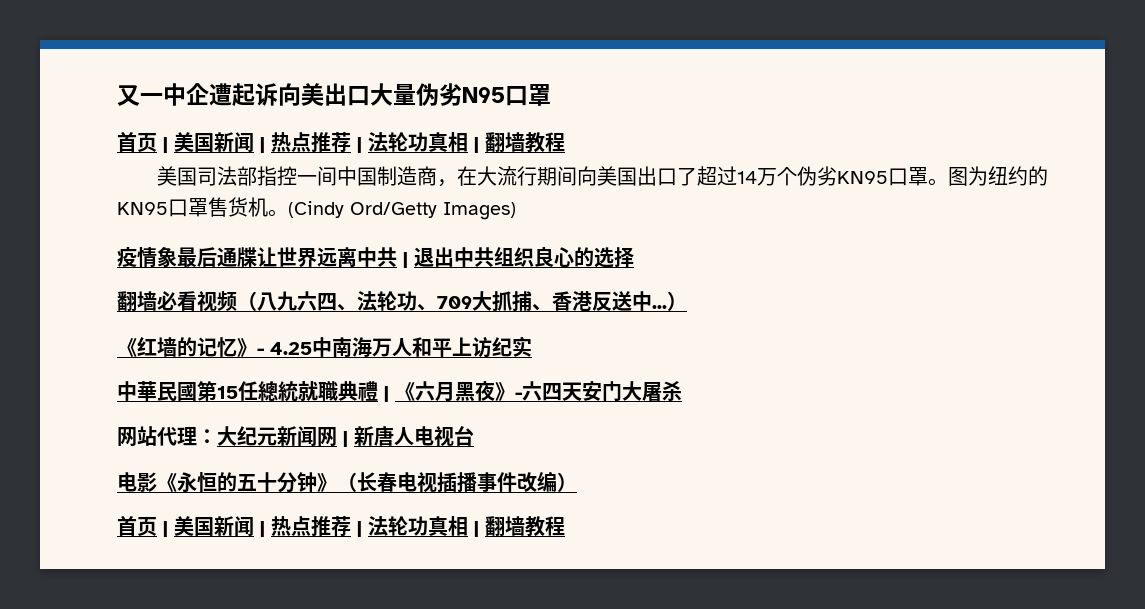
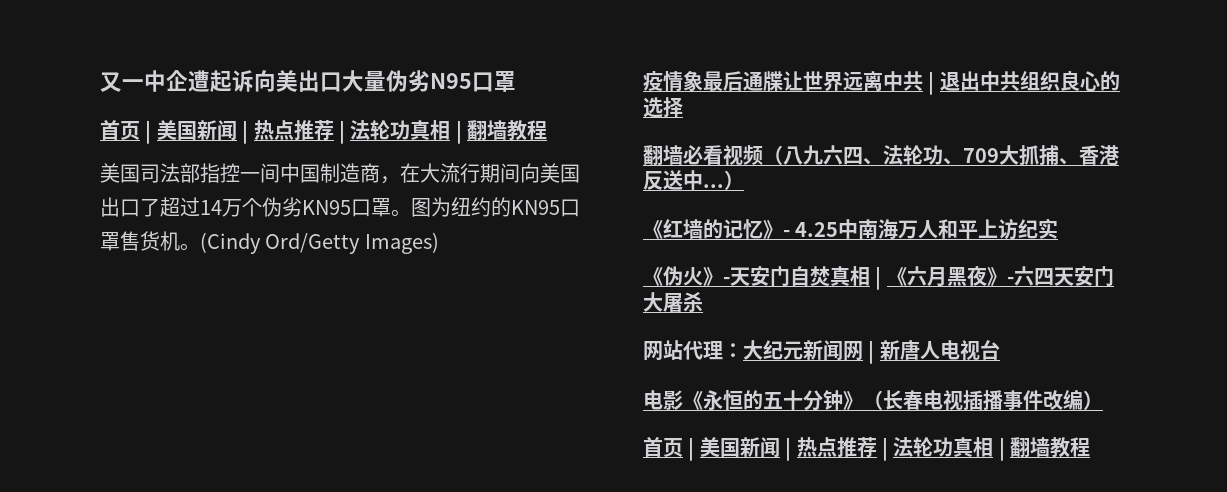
[117,381,378,402] 中華民國第15任總統就職典禮 -> [643,266,870,286] 《伪火》-天安门自焚真相

